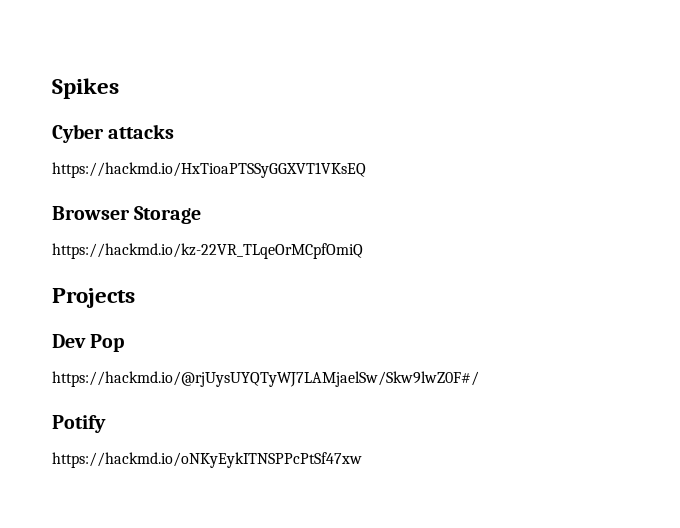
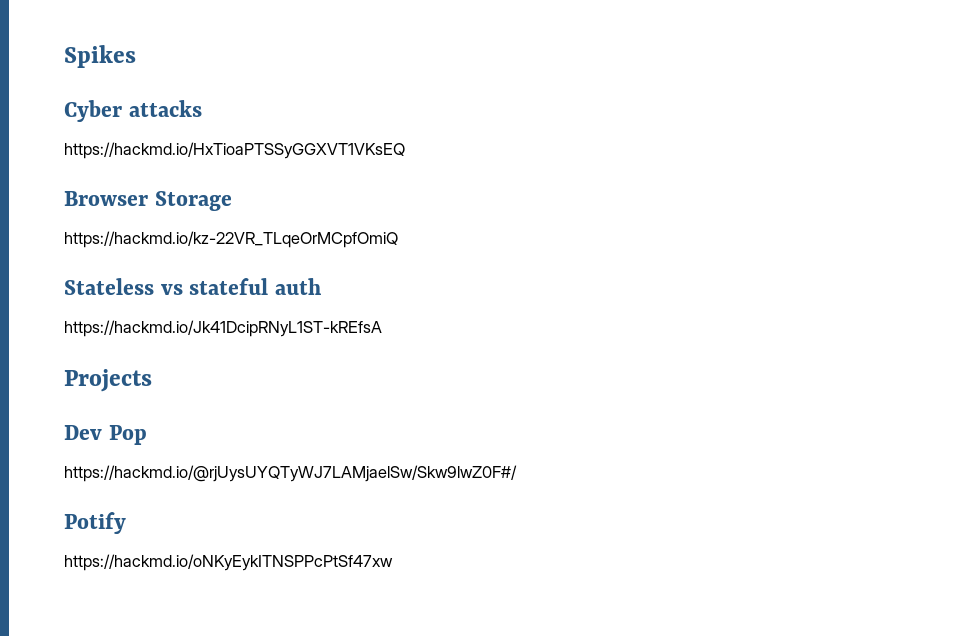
(363, 251) none -> [64,278,321,295] [64,320,382,337] // Stateless vs stateful auth // https://hackmd.io/Jk41DcipRNyL1ST-kREfsA

